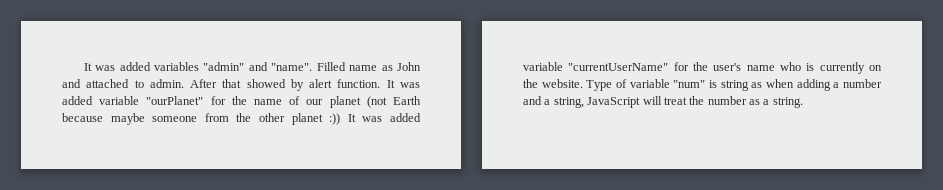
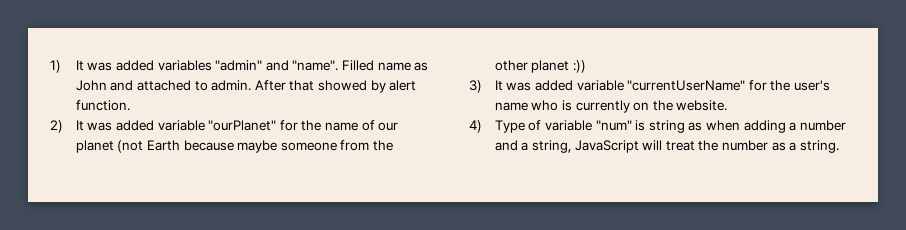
(83, 67) none -> [50,60,61,73] 1)
(381, 83) none -> [50,120,63,133] // 2)
(341, 119) none -> [469,80,482,93] // 3)
(583, 83) none -> [469,120,482,133] // 4)

